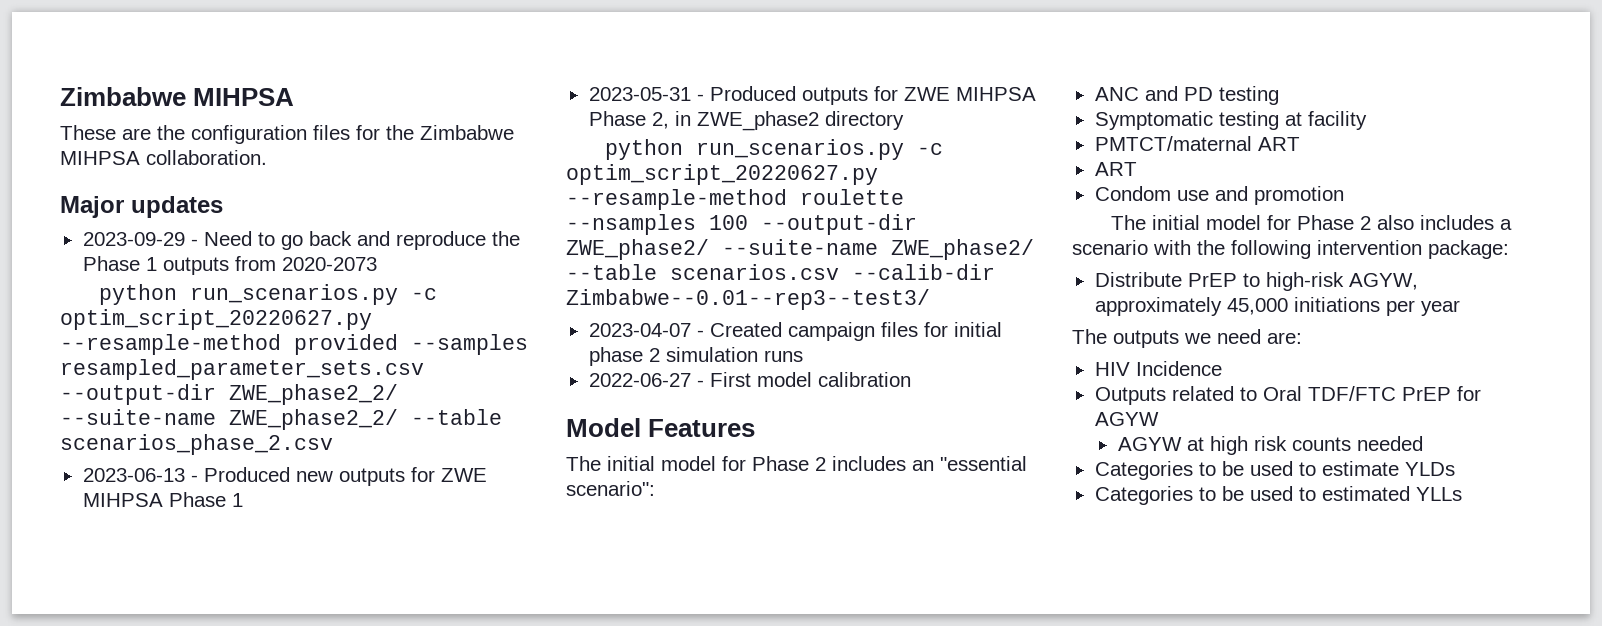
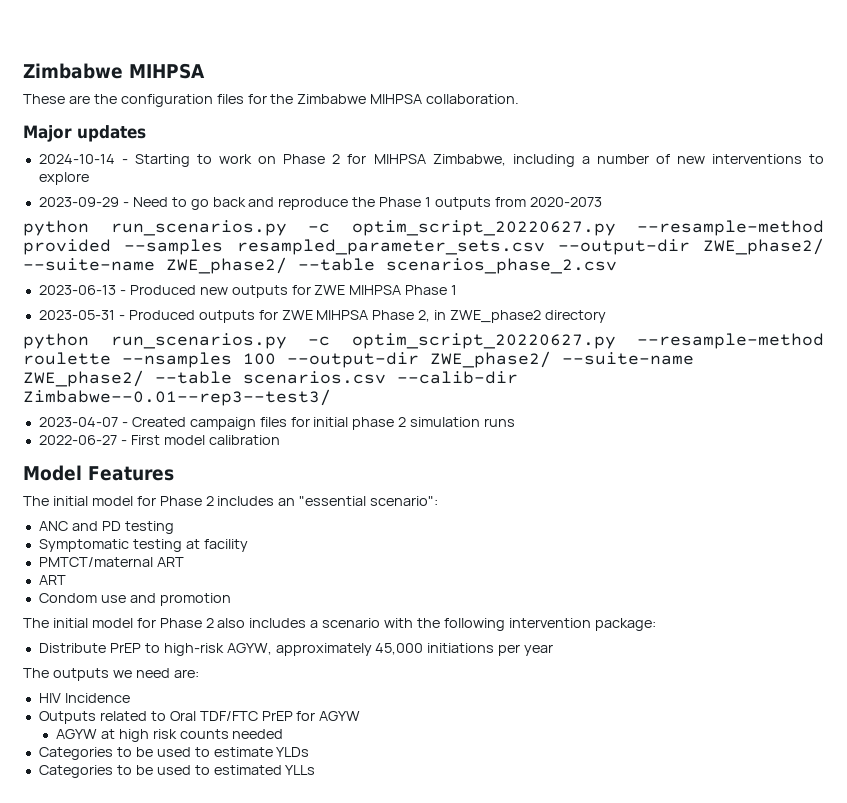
(223, 207) none -> [38,154,824,167] [38,172,89,185] // 2024-10-14 - Starting to work on Phase 2 for MIHPSA Zimbabwe, including a number of new interventions to explore
[229,384,398,405] [60,409,398,430] ZWE_phase2_2/ --suite-name ZWE_phase2_2/ -> [703,238,824,255] [23,257,287,274] ZWE_phase2/ --suite-name ZWE_phase2/

